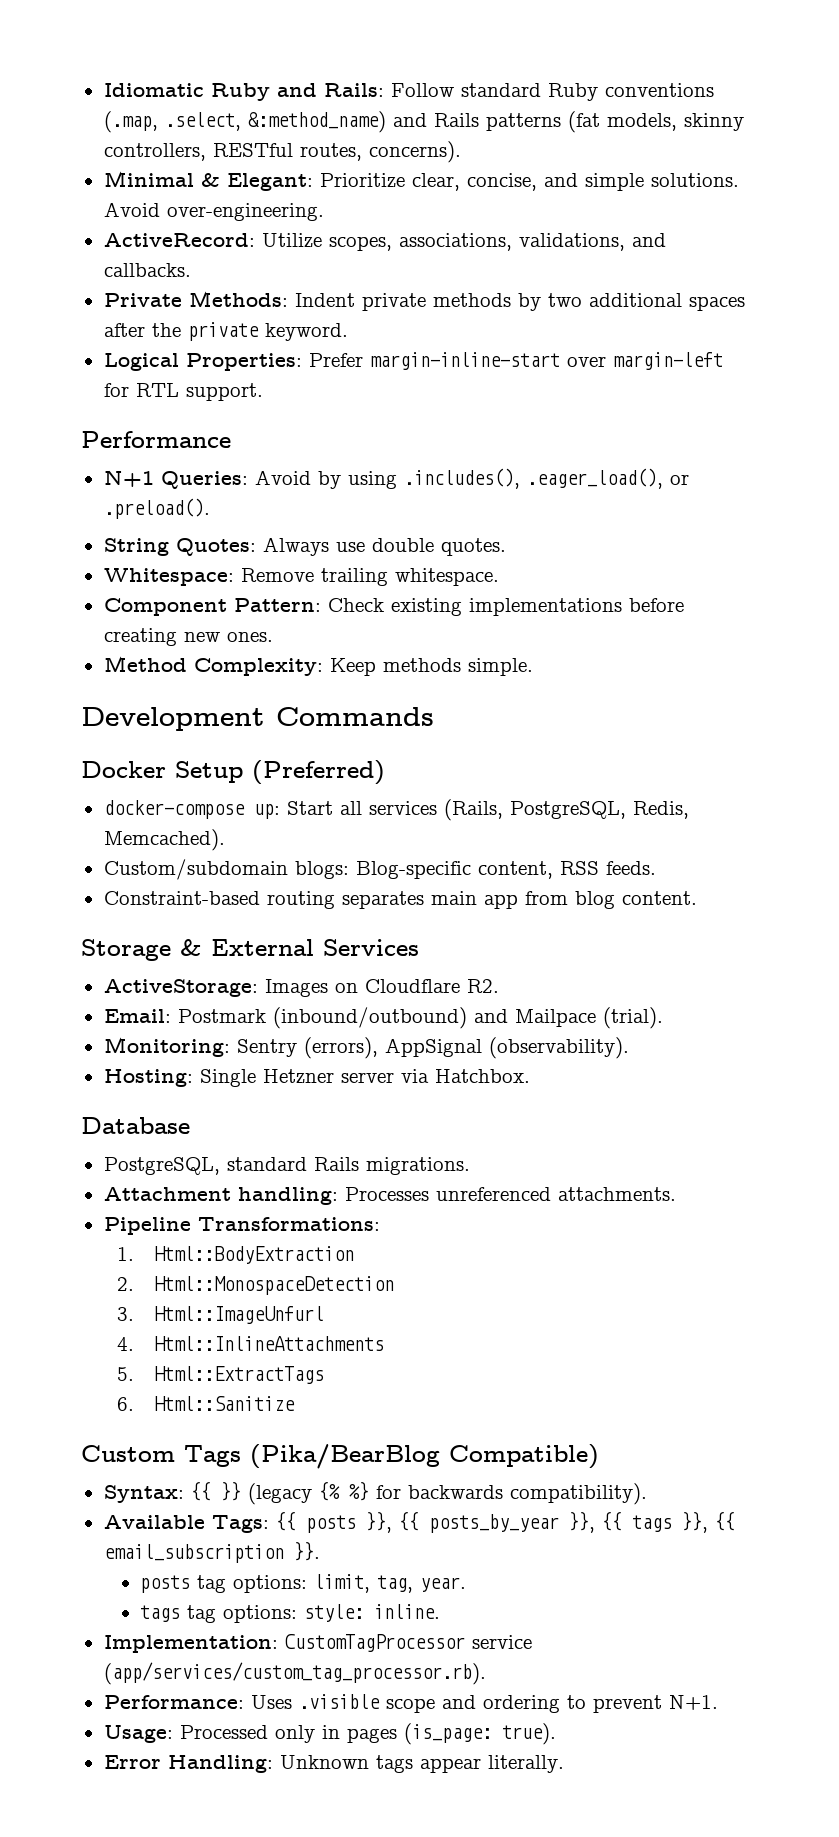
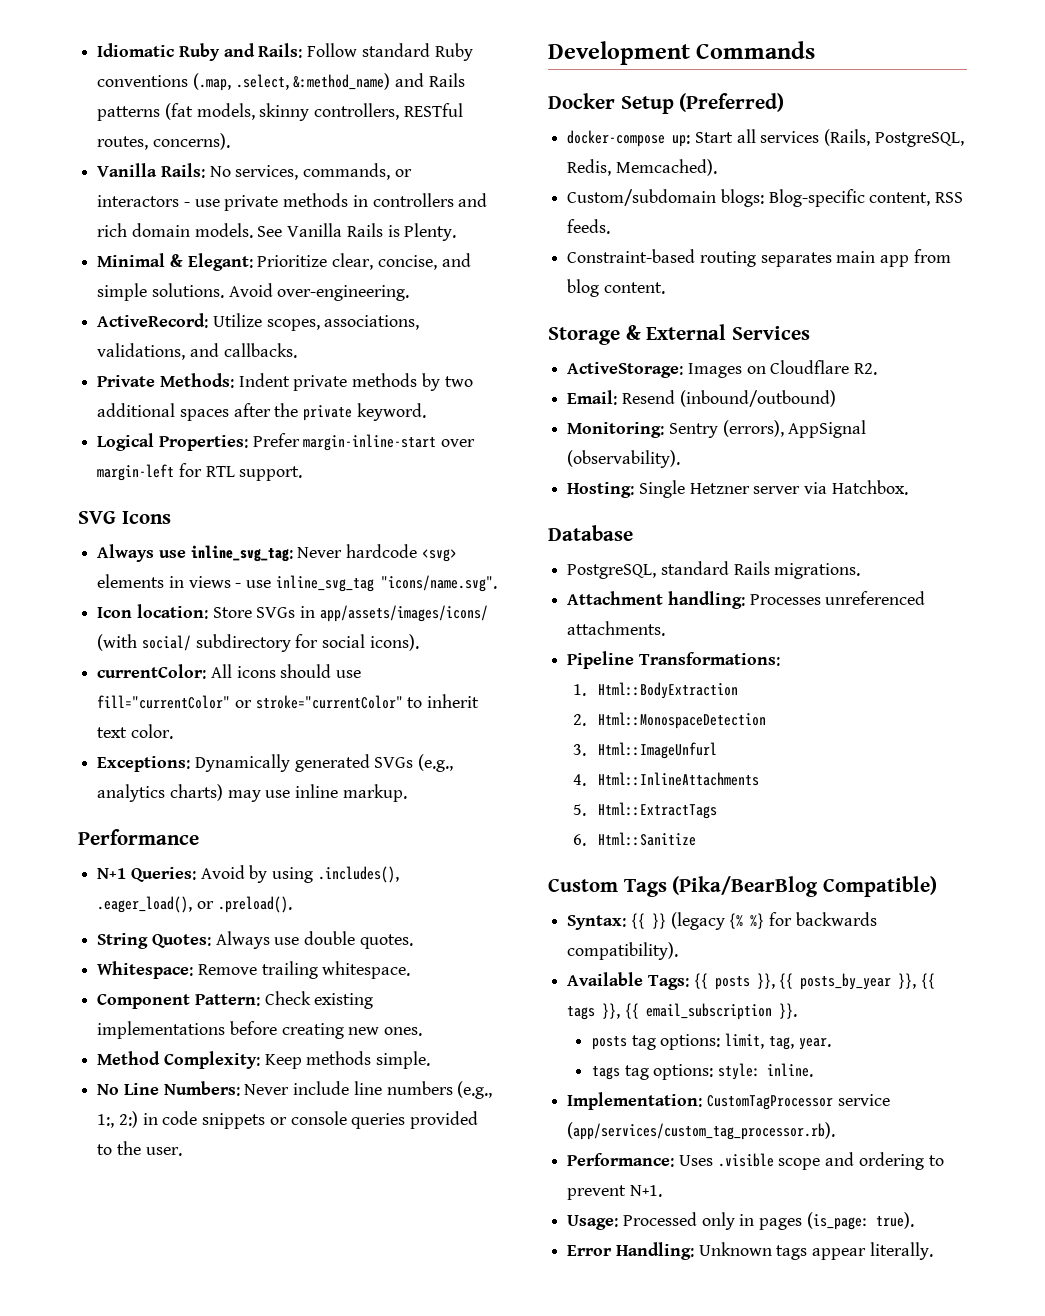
(461, 152) none -> [97,163,412,180] [97,193,488,211] [97,223,457,241] // Vanilla Rails: No services, commands, or interactors - use private methods in controllers and rich domain models. See Vanilla Rails is Plenty.
(263, 392) none -> [78,511,171,524] [97,544,457,562] [97,574,497,592] [97,604,488,622] [97,634,419,652] [97,664,362,679] [97,694,480,709] [97,724,173,739] [97,754,454,772] [97,784,407,802] // SVG Icons // Always use inline_svg_tag: Never hardcode <svg> elements in views - use inline_svg_tag "icons/name.svg". // Icon location: Store SVGs in app/assets/images/icons/ (with social/ subdirectory for social icons). // currentColor: All icons should use fill="currentColor" or stroke="currentColor" to inherit text color. // Exceptions: Dynamically generated SVGs (e.g., analytics charts) may use inline markup.
(533, 667) none -> [97,1081,493,1099] [97,1111,479,1129] [97,1141,182,1156] // No Line Numbers: Never include line numbers (e.g., 1:, 2:) in code snippets or console queries provided to the user.
[177,1009,266,1023] Postmark -> [621,390,675,404] Resend
[473,1007,663,1029] and Mailpace (trial). -> (836, 398) none

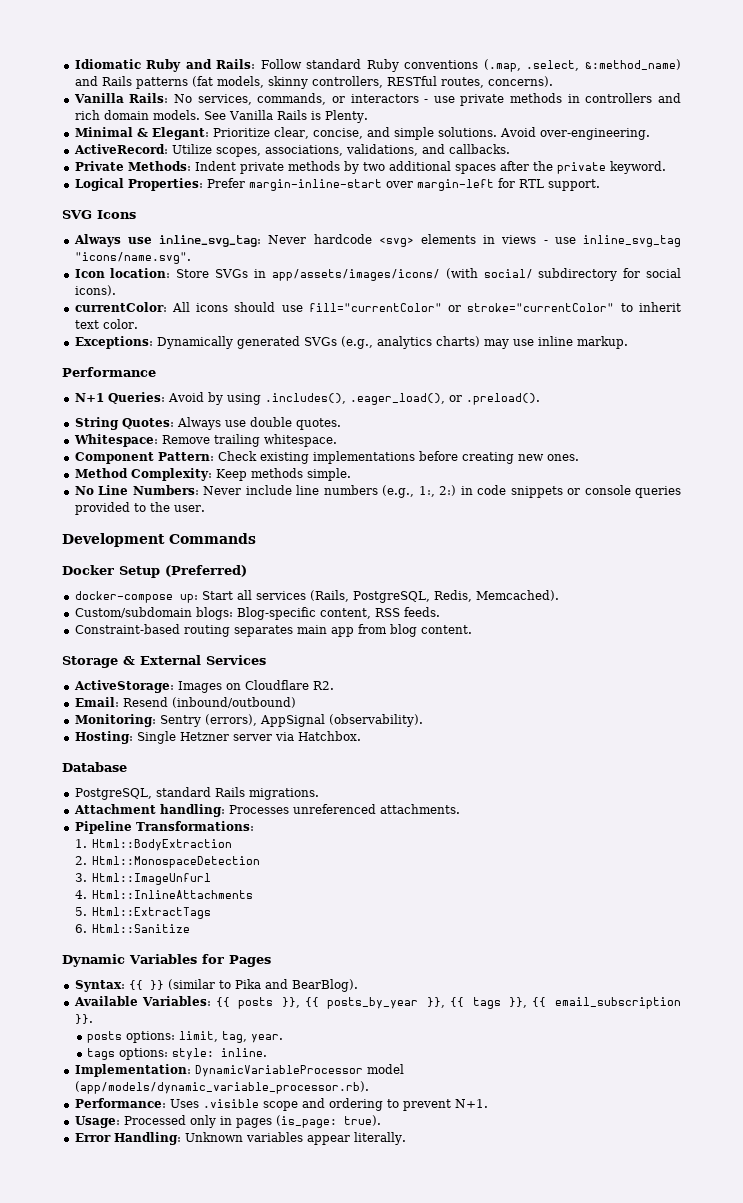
[548,876,937,897] Custom Tags (Pika/BearBlog Compatible) -> [62,954,271,967] Dynamic Variables for Pages
[670,912,877,930] [567,942,679,960] (legacy {% %} for backwards compatibility). -> [167,979,358,992] (similar to Pika and BearBlog).
[647,975,689,990] Tags: -> [141,996,211,1006] Variables:
[631,1035,656,1050] tag -> (123, 1037) none
[624,1065,649,1080] tag -> (116, 1054) none
[706,1094,890,1110] [567,1122,836,1140] CustomTagProcessor service (app/services/custom_tag_processor.rb). -> [194,1064,404,1077] [74,1081,369,1094] DynamicVariableProcessor model (app/models/dynamic_variable_processor.rb).
[776,1245,808,1260] tags -> [245,1132,303,1142] variables

